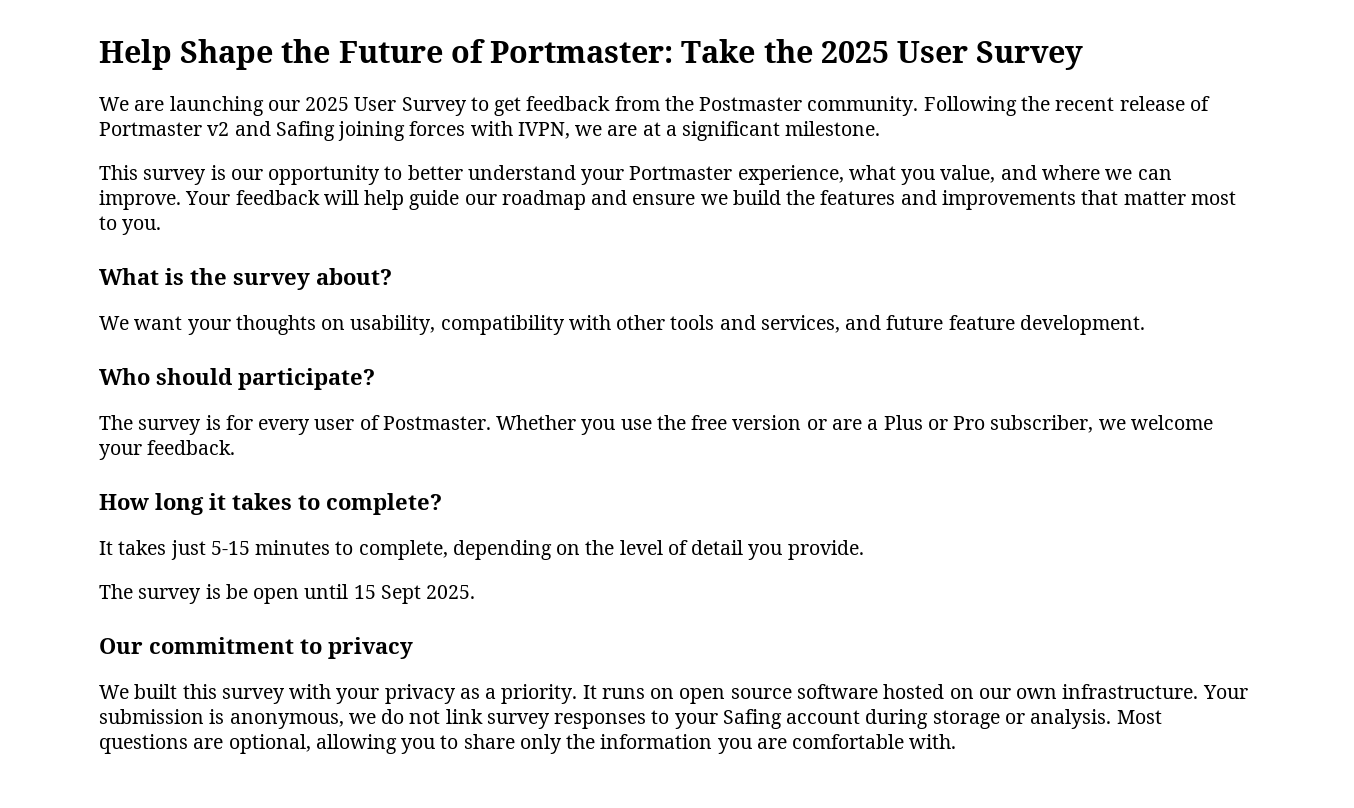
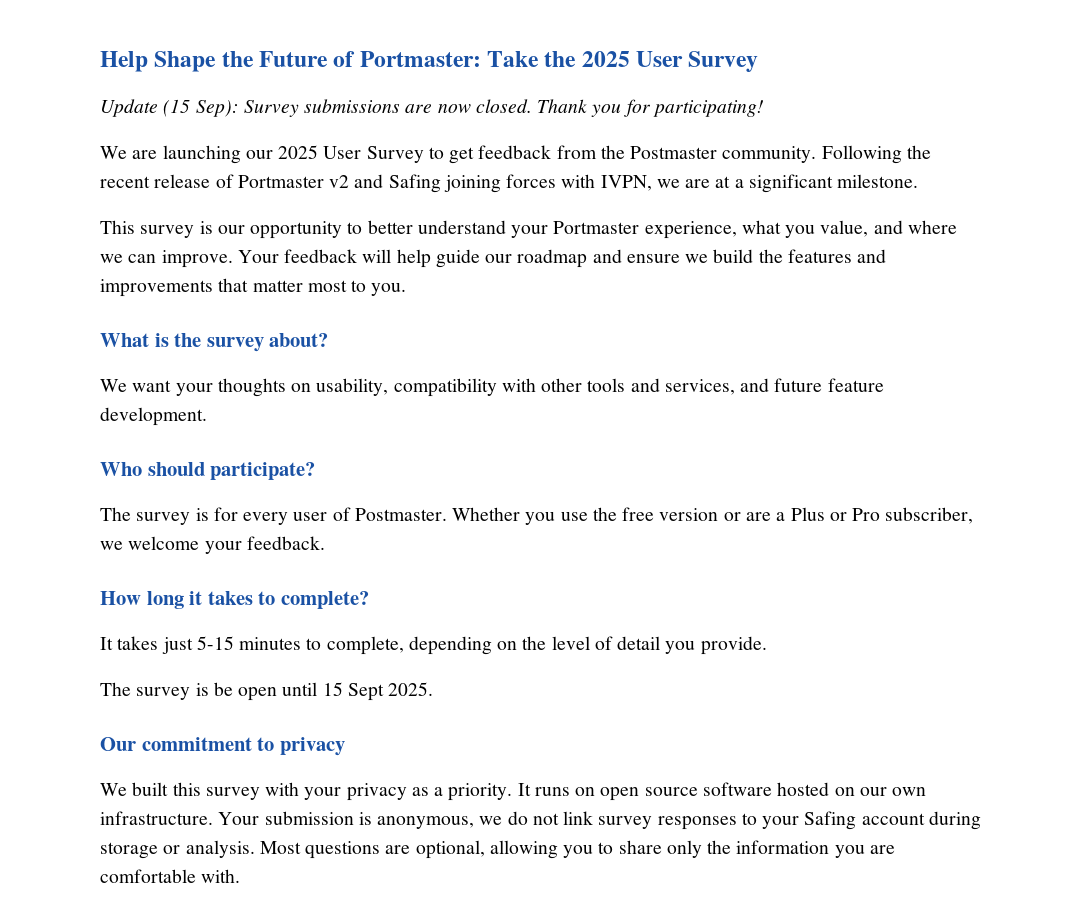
(1084, 55) none -> [100,99,764,117] // Update (15 Sep): Survey submissions are now closed. Thank you for participating!

